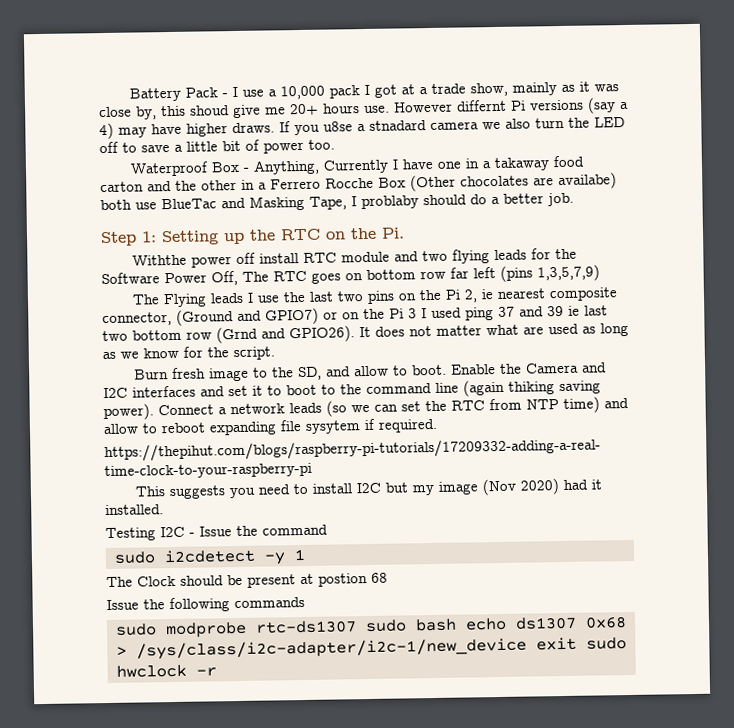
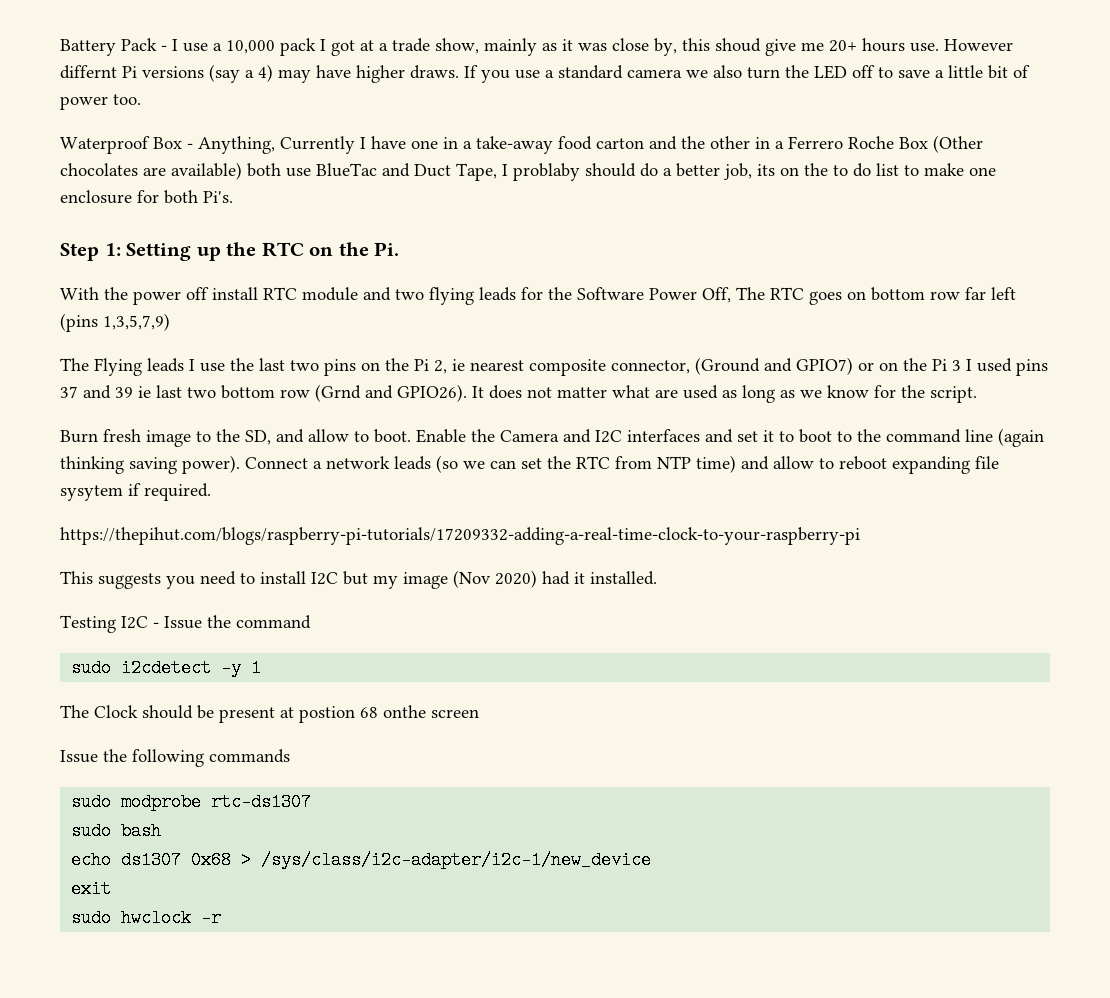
[323,120,427,132] u8se a stnadard -> [515,65,623,79] use a standard
[493,157,550,172] takaway -> [476,136,553,154] take-away
[325,177,374,189] Rocche -> [848,136,894,149] Roche
[558,172,617,190] availabe) -> [171,162,242,180] available)
[249,195,305,211] Masking -> [414,164,451,177] Duct
[547,192,574,207] job. -> [724,163,996,180] [60,190,233,204] job, its on the to do list to make one enclosure for both Pi's.
[131,254,187,266] Withthe -> [60,287,128,300] With the
[465,307,494,321] ping -> [1016,359,1048,376] pins
[508,381,555,395] thiking -> [60,456,124,474] thinking
(388, 577) none -> [383,705,479,718] onthe screen
(357, 627) none -> (312, 802) //
(457, 625) none -> (162, 831) //
(527, 648) none -> (652, 860) //
(577, 643) none -> (112, 889) //

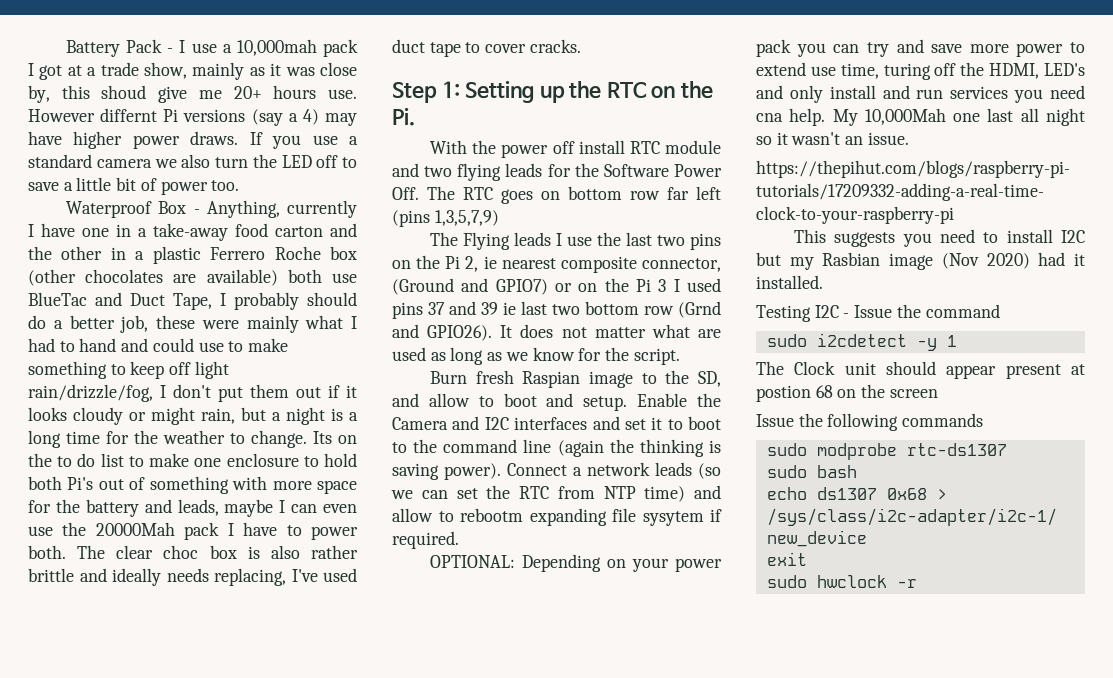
[226,40,275,54] 10,000 -> [236,39,317,56] 10,000mah
(405, 74) none -> [132,135,180,149] power
[280,136,355,154] Currently -> [287,200,357,218] currently
(784, 145) none -> [152,246,201,264] plastic
[899,135,983,153] Box (Other -> [330,246,358,260] [28,269,76,286] box (other
[513,163,580,181] problaby -> [234,292,299,310] probably
[757,164,775,176] its -> [156,315,357,333] [28,338,289,352] [28,361,229,379] [28,384,357,402] [28,407,358,425] [28,430,332,448] these were mainly what I had to hand and could use to make something to keep off light rain/drizzle/fog, I don't put them out if it looks cloudy or might rain, but a night is a long time for the weather to change. Its
[137,190,233,204] for both Pi's. -> [303,453,358,467] [28,476,358,494] [28,499,357,517] [28,522,359,540] [28,545,358,559] [28,568,357,586] [392,39,581,57] to hold both Pi's out of something with more space for the battery and leads, maybe I can even use the 20000Mah pack I have to power both. The clear choc box is also rather brittle and ideally needs replacing, I've used duct tape to cover cracks.
[702,287,731,303] Off, -> [392,187,419,200] Off.
(141, 435) none -> [522,371,581,388] Raspian
[374,429,411,443] boot. -> [503,393,628,411] boot and setup.
[60,456,124,474] thinking -> [609,439,721,457] the thinking is
[839,456,887,470] reboot -> [460,508,523,522] rebootm
(211, 492) none -> [430,554,722,572] [756,39,1085,57] [756,62,1085,80] [756,85,1085,103] [756,108,1085,126] [756,132,909,145] // OPTIONAL: Depending on your power pack you can try and save more power to extend use time, turing off the HDMI, LED's and only install and run services you need cna help. My 10,000Mah one last all night so it wasn't an issue.
(398, 582) none -> [822,252,881,266] Rasbian
[142,705,214,719] should be -> [844,361,997,379] unit should appear
[383,705,426,718] onthe -> [837,384,886,398] on the

